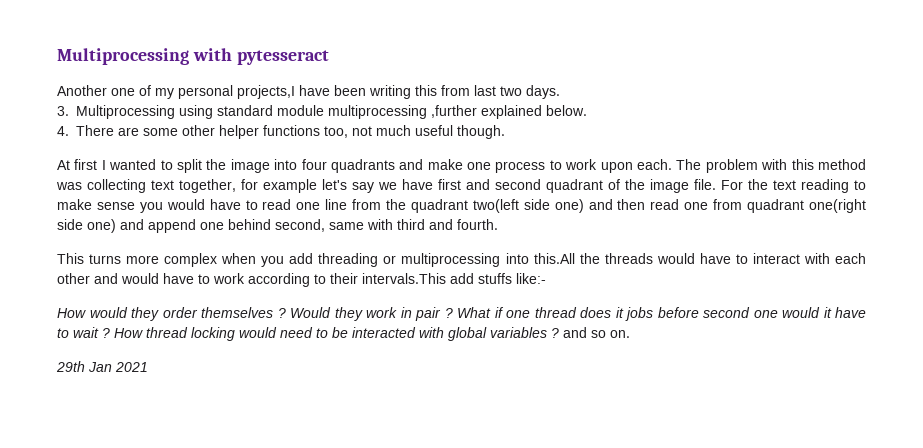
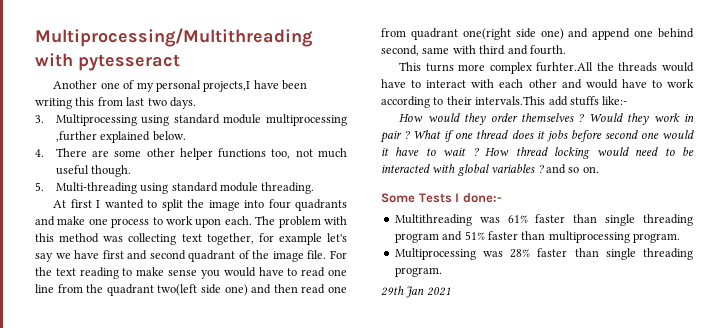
[57,48,189,65] Multiprocessing -> [35,28,313,47] Multiprocessing/Multithreading
(505, 132) none -> [35,182,315,194] // 5. Multi-threading using standard module threading.
[221,253,575,267] when you add threading or multiprocessing into this.All -> [536,62,594,72] furhter.All
(630, 334) none -> [381,193,502,203] [394,214,693,226] [394,231,680,243] [394,248,693,260] [394,267,442,277] // Some Tests I done:- // Multithreading was 61% faster than single threading program and 51% faster than multiprocessing program. // Multiprocessing was 28% faster than single threading program.

